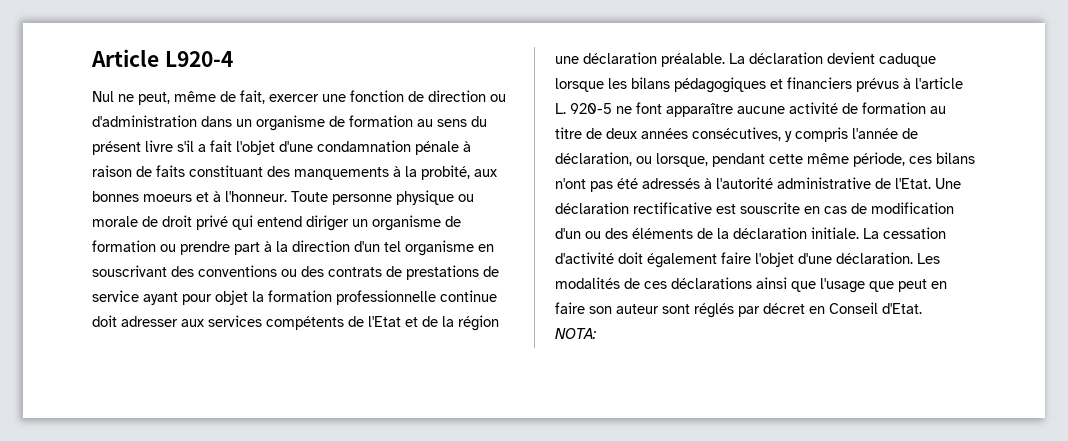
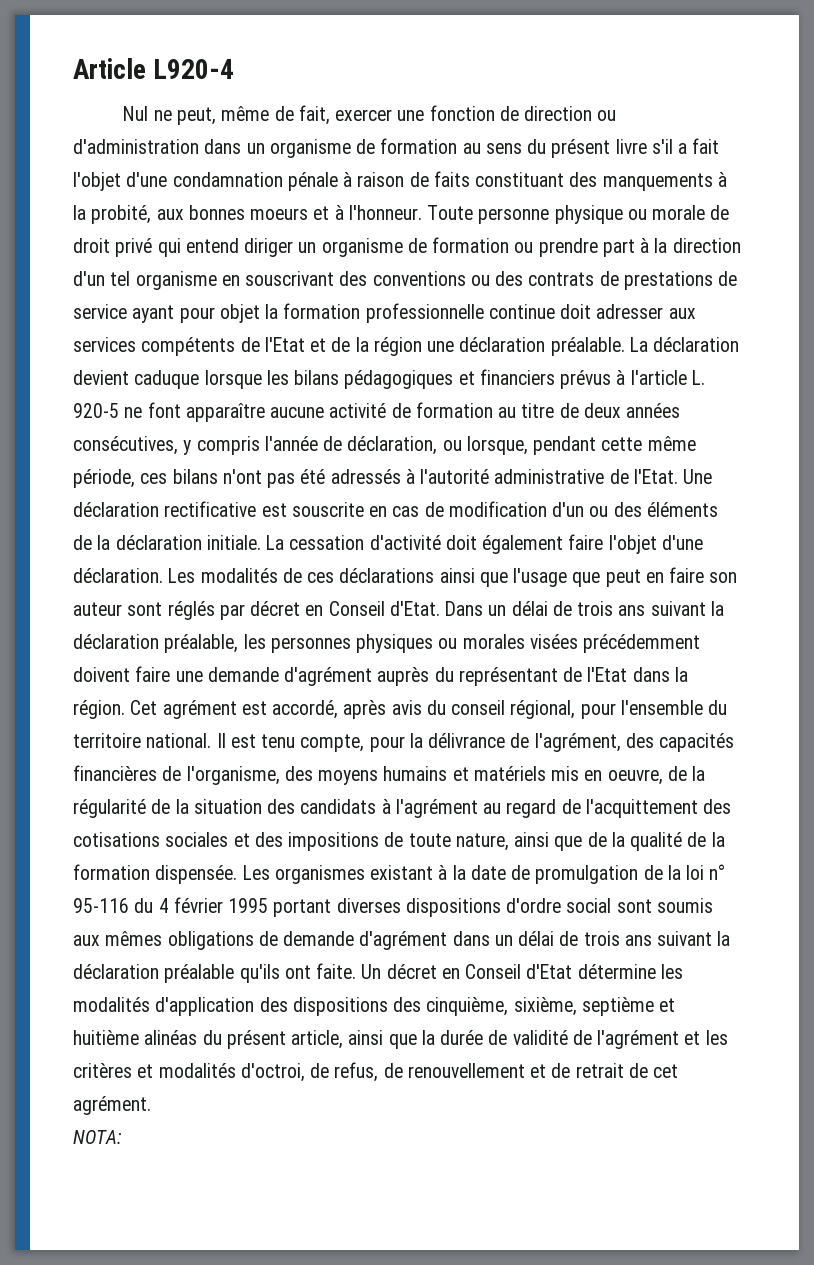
(922, 308) none -> [445,601,724,616] [73,634,701,653] [73,666,688,686] [73,700,728,719] [73,733,735,752] [73,765,706,785] [73,799,732,818] [73,832,725,851] [73,864,726,884] [73,897,713,917] [73,931,731,950] [73,963,683,983] [73,997,676,1016] [73,1030,728,1049] [73,1062,679,1082] [73,1096,151,1115] Dans un délai de trois ans suivant la déclaration préalable, les personnes physiques ou morales visées précédemment doivent faire une demande d'agrément auprès du représentant de l'Etat dans la région. Cet agrément est accordé, après avis du conseil régional, pour l'ensemble du territoire national. Il est tenu compte, pour la délivrance de l'agrément, des capacités financières de l'organisme, des moyens humains et matériels mis en oeuvre, de la régularité de la situation des candidats à l'agrément au regard de l'acquittement des cotisations sociales et des impositions de toute nature, ainsi que de la qualité de la formation dispensée. Les organismes existant à la date de promulgation de la loi n° 95-116 du 4 février 1995 portant diverses dispositions d'ordre social sont soumis aux mêmes obligations de demande d'agrément dans un délai de trois ans suivant la déclaration préalable qu'ils ont faite. Un décret en Conseil d'Etat détermine les modalités d'application des dispositions des cinquième, sixième, septième et huitième alinéas du présent article, ainsi que la durée de validité de l'agrément et les critères et modalités d'octroi, de refus, de renouvellement et de retrait de cet agrément.

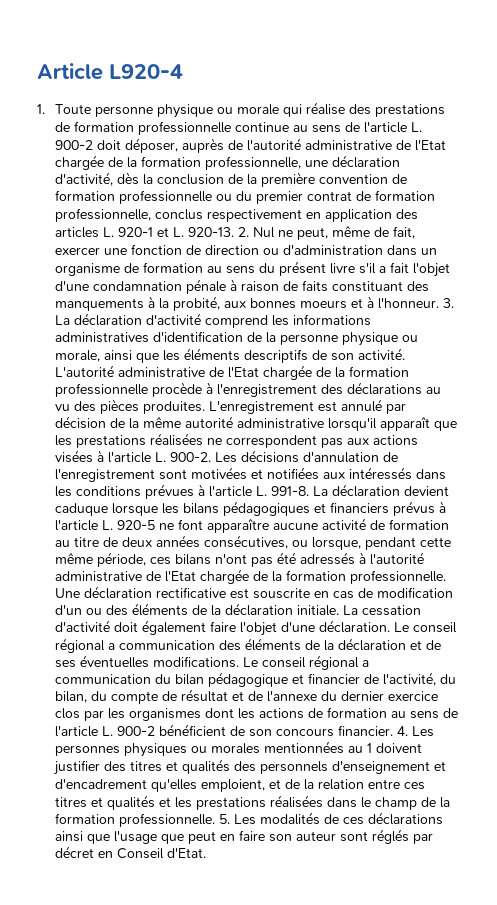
(235, 69) none -> [37,102,446,118] [55,121,423,135] [55,138,447,153] [55,155,401,170] [55,172,408,187] [55,190,436,204] [55,208,419,222] [55,227,250,238] 1. Toute personne physique ou morale qui réalise des prestations de formation professionnelle continue au sens de l'article L. 900-2 doit déposer, auprès de l'autorité administrative de l'Etat chargée de la formation professionnelle, une déclaration d'activité, dès la conclusion de la première convention de formation professionnelle ou du premier contrat de formation professionnelle, conclus respectivement en application des articles L. 920-1 et L. 920-13. 2.
[427,205,730,224] [73,237,741,257] [73,271,738,290] [73,303,696,323] [73,337,625,356] Toute personne physique ou morale de droit privé qui entend diriger un organisme de formation ou prendre part à la direction d'un tel organisme en souscrivant des conventions ou des contrats de prestations de service ayant pour objet la formation professionnelle continue doit adresser aux services compétents de l'Etat et de la région une déclaration préalable. -> [443,298,455,308] [55,313,372,328] [55,331,419,346] [55,348,406,363] [55,365,410,380] [55,382,442,397] [55,399,407,414] [55,416,458,431] [55,433,419,448] [55,450,399,463] [55,467,447,482] [55,484,310,499] 3. La déclaration d'activité comprend les informations administratives d'identification de la personne physique ou morale, ainsi que les éléments descriptifs de son activité. L'autorité administrative de l'Etat chargée de la formation professionnelle procède à l'enregistrement des déclarations au vu des pièces produites. L'enregistrement est annulé par décision de la même autorité administrative lorsqu'il apparaît que les prestations réalisées ne correspondent pas aux actions visées à l'article L. 900-2. Les décisions d'annulation de l'enregistrement sont motivées et notifiées aux intéressés dans les conditions prévues à l'article L. 991-8.
[183,436,438,455] y compris l'année de déclaration, -> (289, 542) none
[633,469,678,484] l'Etat. -> [165,569,447,584] l'Etat chargée de la formation professionnelle.
(163, 575) none -> [394,622,458,633] [55,638,442,653] [55,655,370,670] [55,672,457,687] [55,689,439,704] [55,707,459,721] [55,724,435,737] [55,741,423,757] [54,759,447,775] [55,779,426,792] [55,795,451,810] [55,813,231,827] Le conseil régional a communication des éléments de la déclaration et de ses éventuelles modifications. Le conseil régional a communication du bilan pédagogique et financier de l'activité, du bilan, du compte de résultat et de l'annexe du dernier exercice clos par les organismes dont les actions de formation au sens de l'article L. 900-2 bénéficient de son concours financier. 4. Les personnes physiques ou morales mentionnées au 1 doivent justifier des titres et qualités des personnels d'enseignement et d'encadrement qu'elles emploient, et de la relation entre ces titres et qualités et les prestations réalisées dans le champ de la formation professionnelle. 5.
[445,601,724,616] [73,634,701,653] [73,666,688,686] [73,700,728,719] [73,733,735,752] [73,765,706,785] [73,799,732,818] [73,832,725,851] [73,864,726,884] [73,897,713,917] [73,931,731,950] [73,963,683,983] [73,997,676,1016] [73,1030,728,1049] [73,1062,679,1082] [73,1096,151,1115] [73,1130,122,1144] Dans un délai de trois ans suivant la déclaration préalable, les personnes physiques ou morales visées précédemment doivent faire une demande d'agrément auprès du représentant de l'Etat dans la région. Cet agrément est accordé, après avis du conseil régional, pour l'ensemble du territoire national. Il est tenu compte, pour la délivrance de l'agrément, des capacités financières de l'organisme, des moyens humains et matériels mis en oeuvre, de la régularité de la situation des candidats à l'agrément au regard de l'acquittement des cotisations sociales et des impositions de toute nature, ainsi que de la qualité de la formation dispensée. Les organismes existant à la date de promulgation de la loi n° 95-116 du 4 février 1995 portant diverses dispositions d'ordre social sont soumis aux mêmes obligations de demande d'agrément dans un délai de trois ans suivant la déclaration préalable qu'ils ont faite. Un décret en Conseil d'Etat détermine les modalités d'application des dispositions des cinquième, sixième, septième et huitième alinéas du présent article, ainsi que la durée de validité de l'agrément et les critères et modalités d'octroi, de refus, de renouvellement et de retrait de cet agrément. // NOTA: -> (207, 853) none

